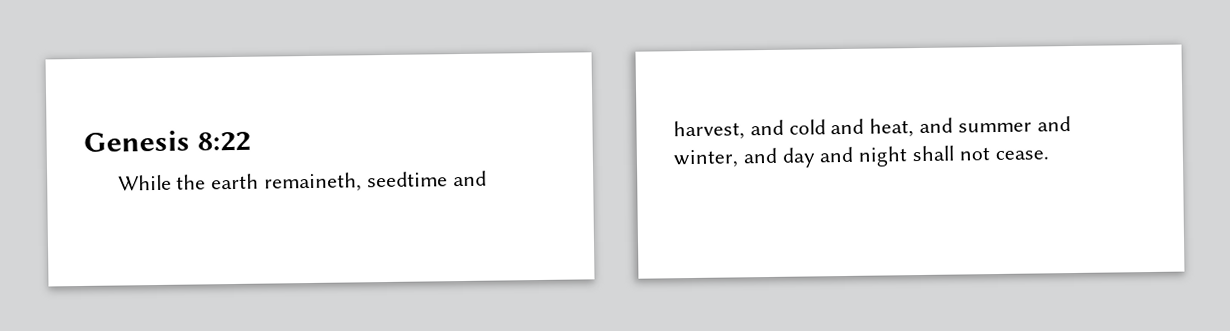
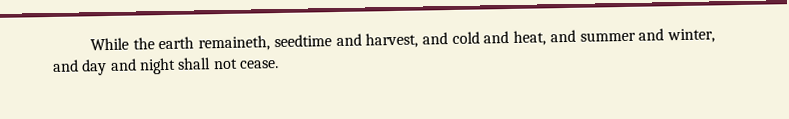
[83,129,252,152] Genesis 8:22 // -> (90, 44) none

